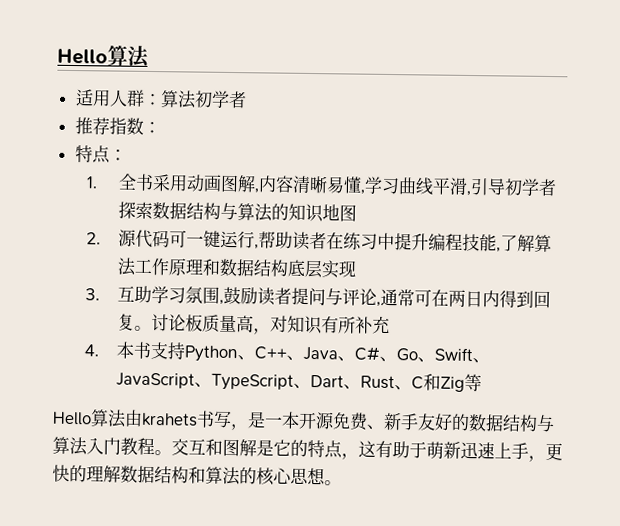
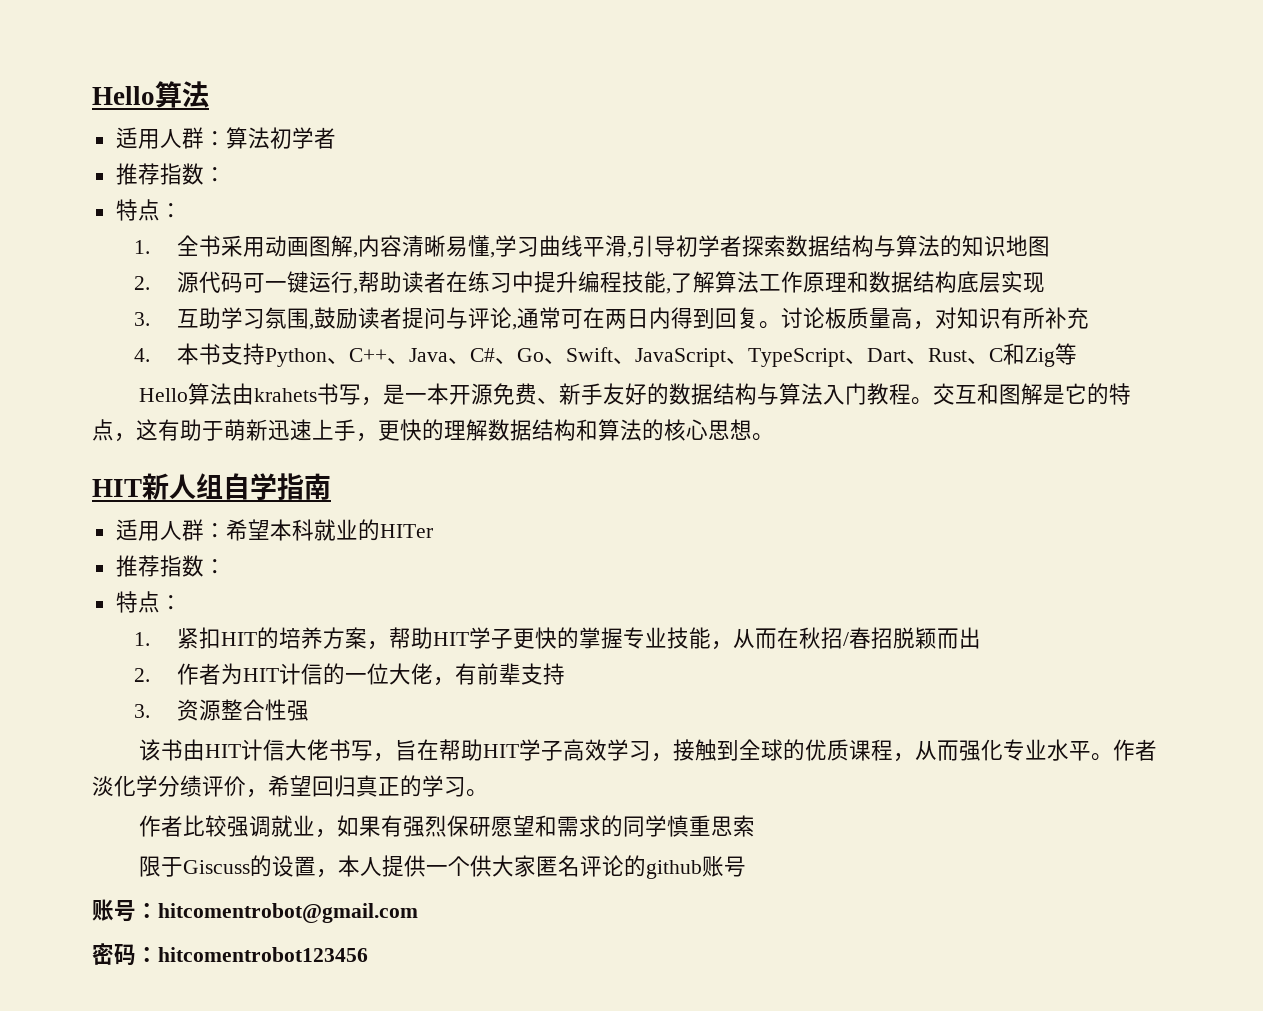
(342, 483) none -> [92,473,331,500] [115,519,433,541] [115,555,226,577] [115,591,182,613] [134,627,981,650] [134,663,565,686] [134,699,309,721] [139,739,1158,762] [92,775,488,798] [139,815,756,838] [139,855,747,879] [92,899,418,923] [92,943,368,966] // HIT新人组自学指南 // 适用人群：希望本科就业的HITer // 推荐指数： // 特点： // 1.紧扣HIT的培养方案，帮助HIT学子更快的掌握专业技能，从而在秋招/春招脱颖而出 // 2.作者为HIT计信的一位大佬，有前辈支持 // 3.资源整合性强 // 该书由HIT计信大佬书写，旨在帮助HIT学子高效学习，接触到全球的优质课程，从而强化专业水平。作者淡化学分绩评价，希望回归真正的学习。 // 作者比较强调就业，如果有强烈保研愿望和需求的同学慎重思索 // 限于Giscuss的设置，本人提供一个供大家匿名评论的github账号 // 账号：hitcomentrobot@gmail.com // 密码：hitcomentrobot123456

